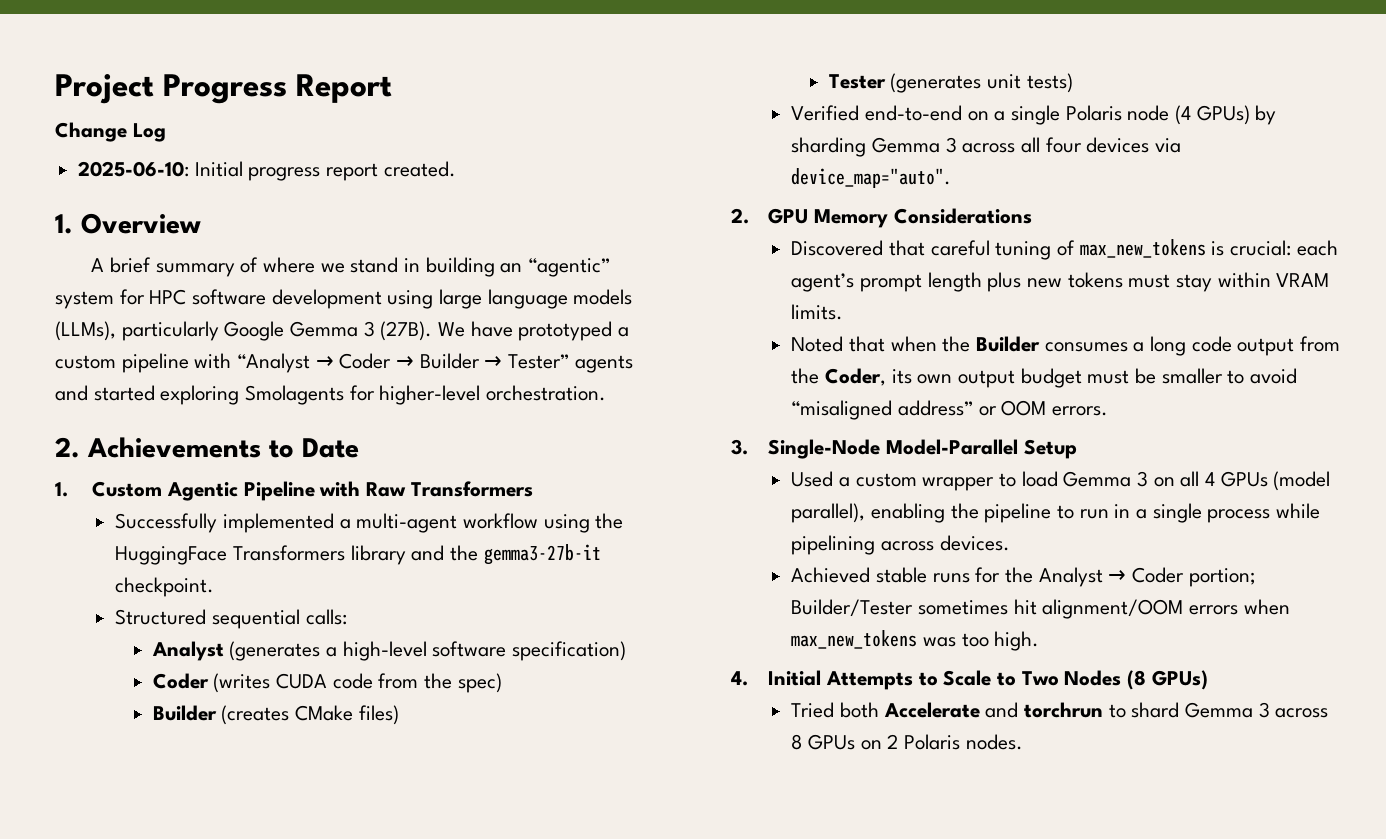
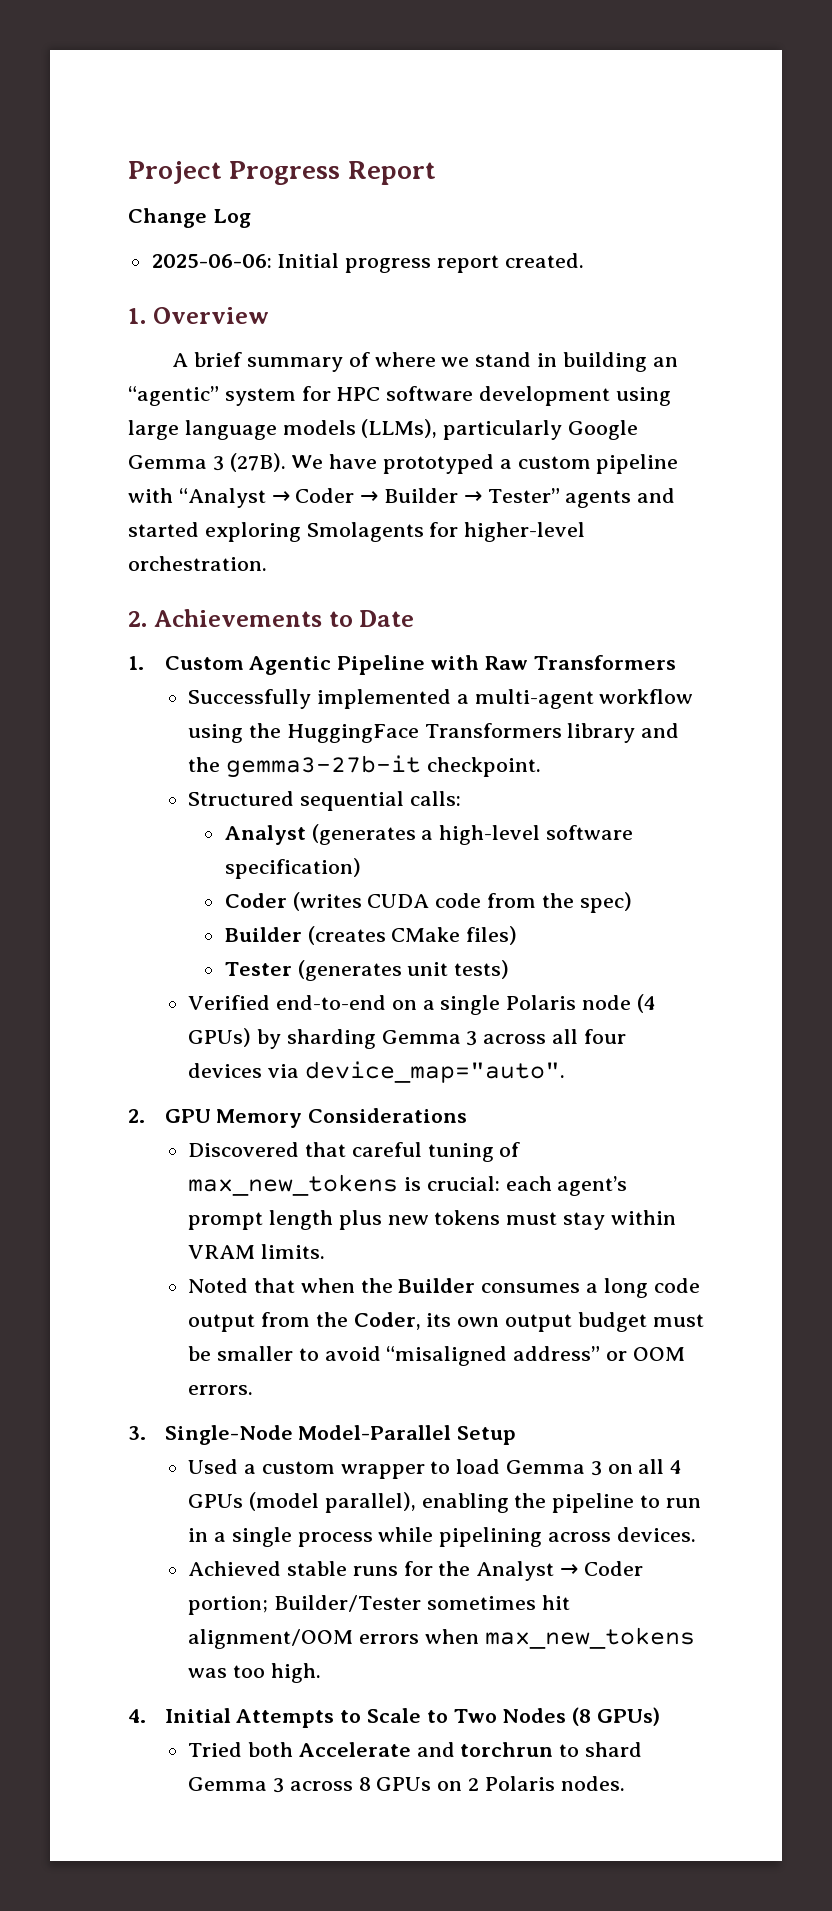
[78,161,190,177] 2025-06-10: -> [151,254,272,268] 2025-06-06:

